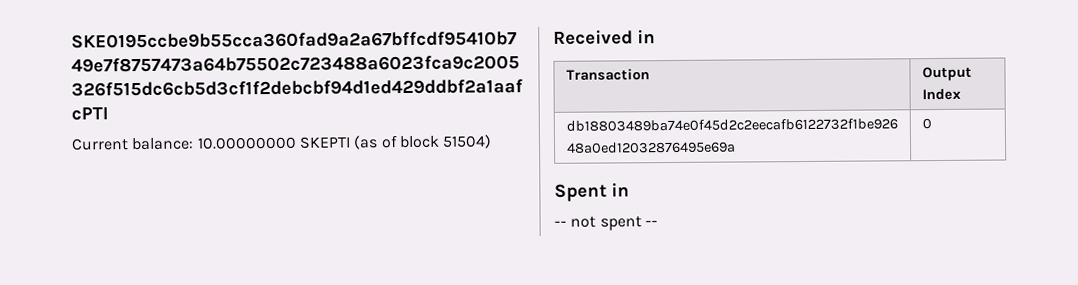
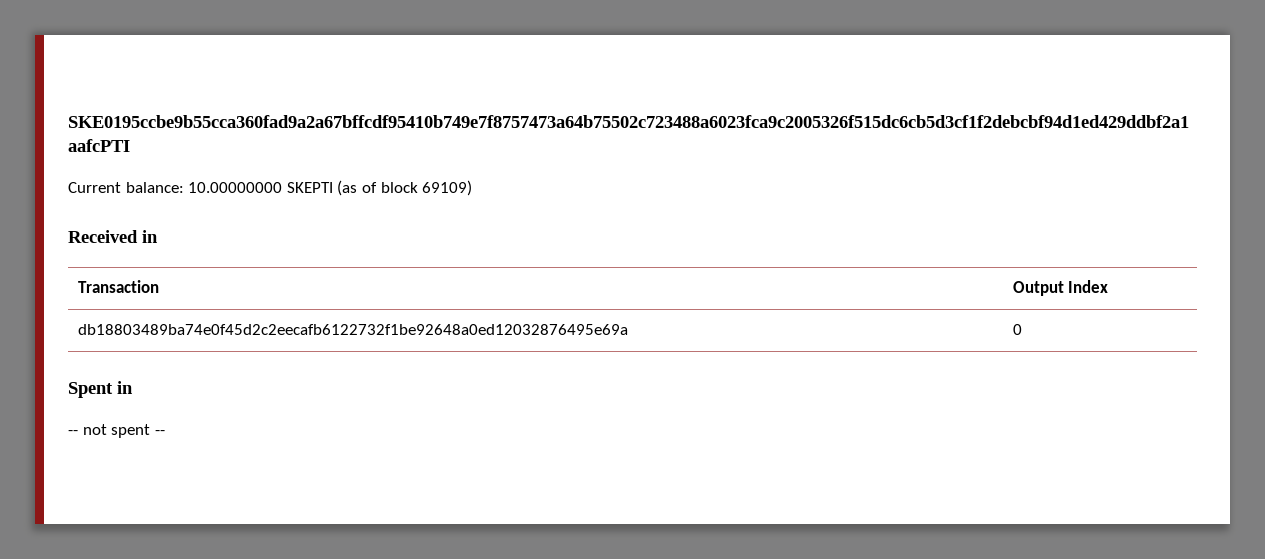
[442,134,493,149] 51504) -> [422,180,473,196] 69109)

